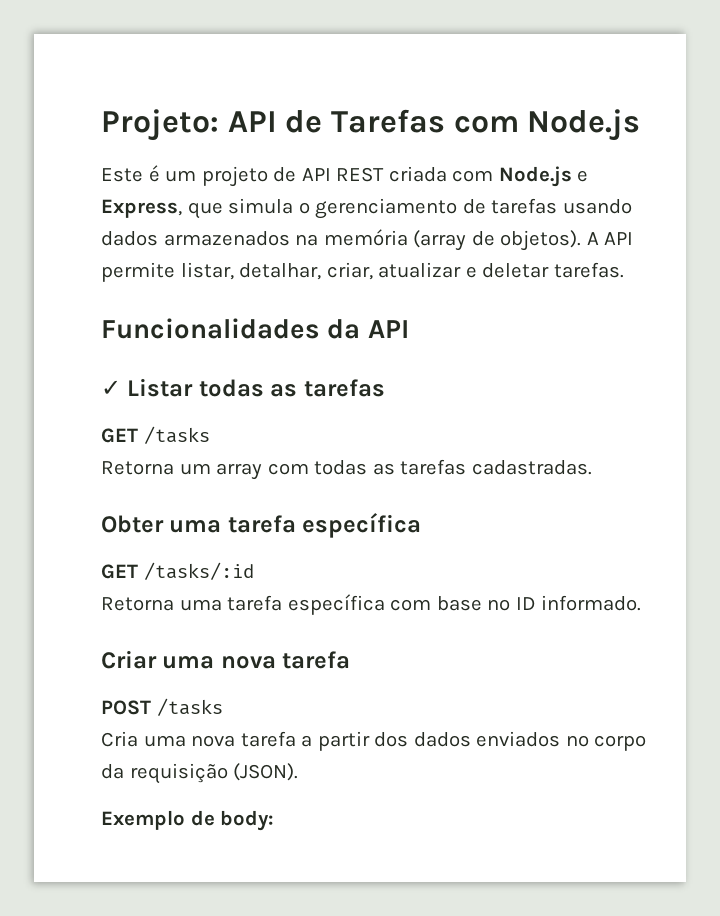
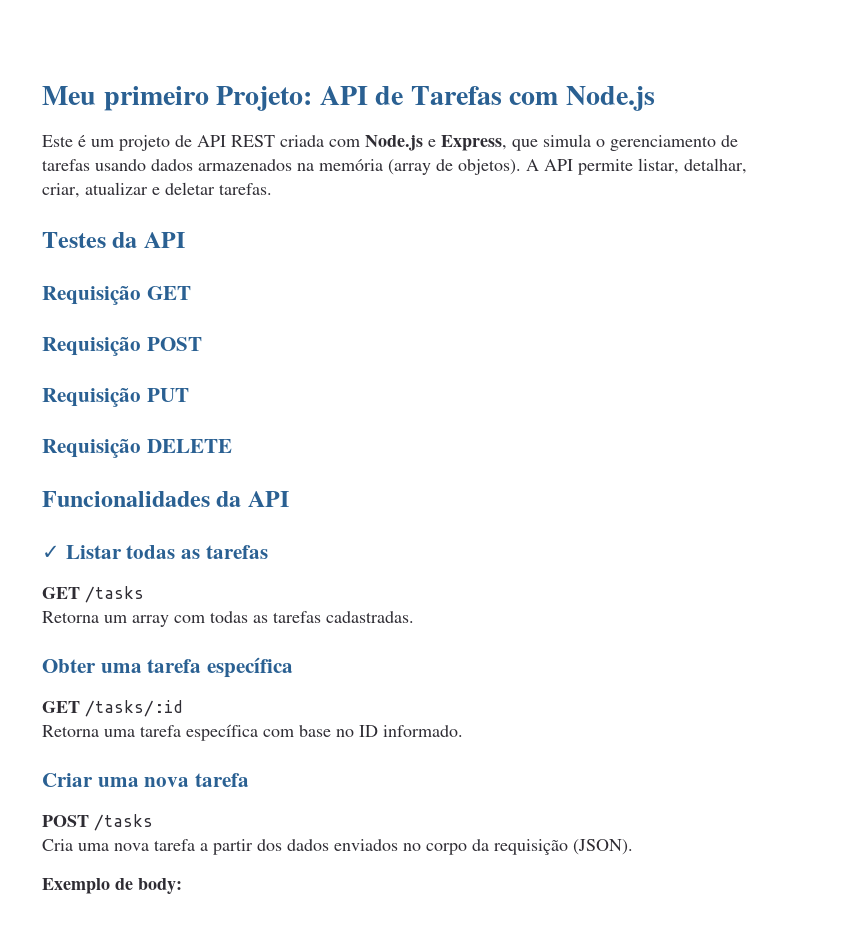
(101, 125) none -> [42,86,209,111] Meu primeiro
(624, 270) none -> [42,232,185,248] [42,286,191,305] [42,337,202,356] [42,388,189,407] [42,439,232,458] // Testes da API // Requisição GET // Requisição POST // Requisição PUT // Requisição DELETE

